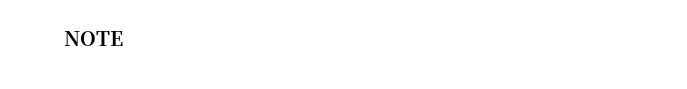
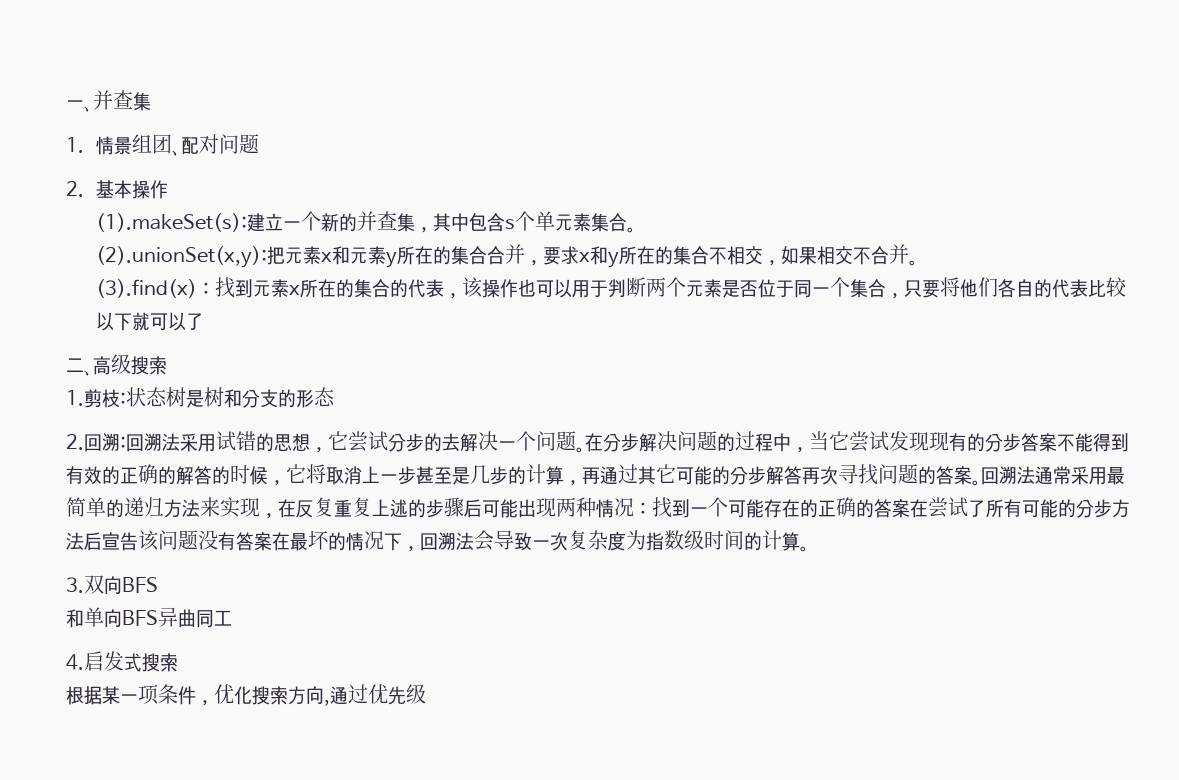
[64,31,123,46] NOTE -> [66,90,151,112] [66,134,259,156] [66,180,168,199] [95,211,636,233] [95,244,918,268] [95,277,1127,299] [95,312,204,331] [66,354,167,376] [66,387,335,408] [66,431,1129,453] [66,464,1125,486] [66,497,1130,519] [66,530,809,552] [66,575,158,595] [66,607,232,628] [66,651,178,672] [66,684,426,706] 一、并查集 // 1.情景组团、配对问题 // 2.基本操作 // (1).makeSet(s):建立一个新的并查集，其中包含s个单元素集合。 // (2).unionSet(x,y):把元素x和元素y所在的集合合并，要求x和y所在的集合不相交，如果相交不合并。 // (3).find(x)：找到元素x所在的集合的代表，该操作也可以用于判断两个元素是否位于同一个集合，只要将他们各自的代表比较以下就可以了 // 二、高级搜索 // 1.剪枝:状态树是树和分支的形态 // 2.回溯:回溯法采用试错的思想，它尝试分步的去解决一个问题。在分步解决问题的过程中，当它尝试发现现有的分步答案不能得到有效的正确的解答的时候，它将取消上一步甚至是几步的计算，再通过其它可能的分步解答再次寻找问题的答案。回溯法通常采用最简单的递归方法来实现，在反复重复上述的步骤后可能出现两种情况：找到一个可能存在的正确的答案在尝试了所有可能的分步方法后宣告该问题没有答案在最坏的情况下，回溯法会导致一次复杂度为指数级时间的计算。 // 3.双向BFS // 和单向BFS异曲同工 // 4.启发式搜索 // 根据某一项条件，优化搜索方向,通过优先级

